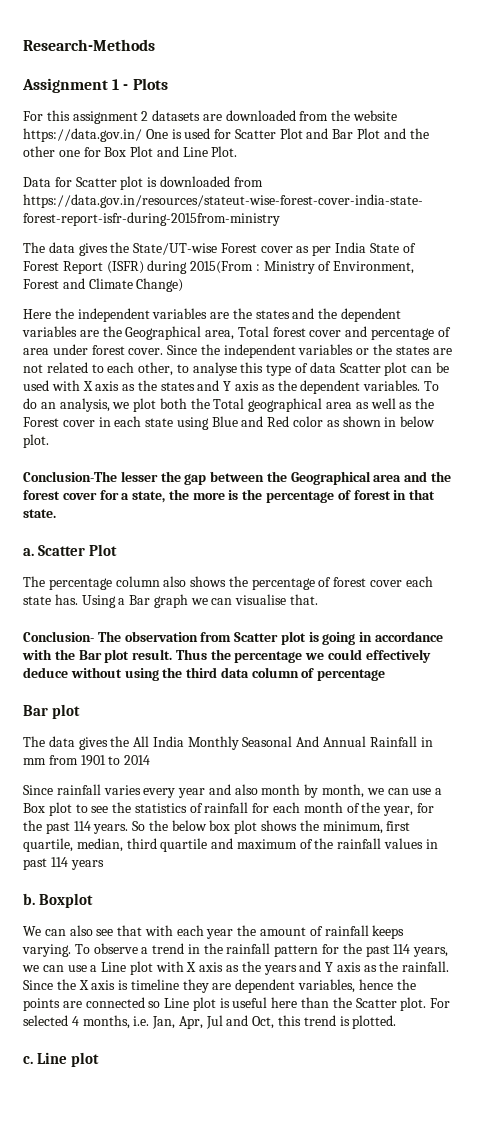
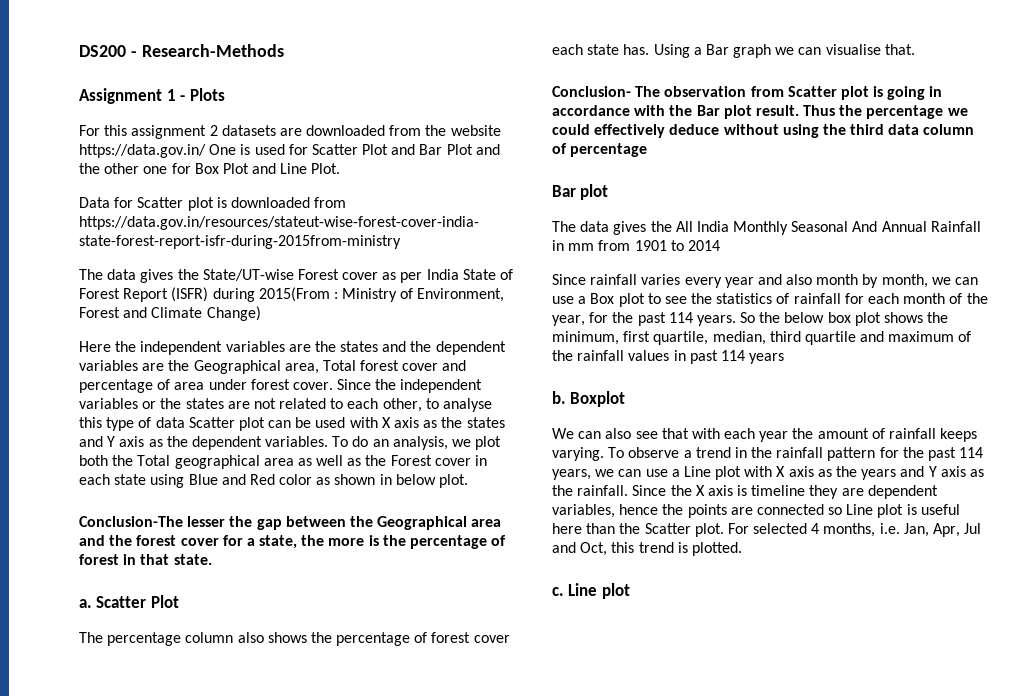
(23, 45) none -> [79,45,137,57] DS200 -

